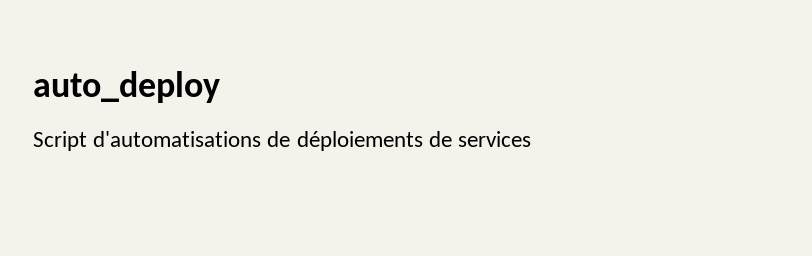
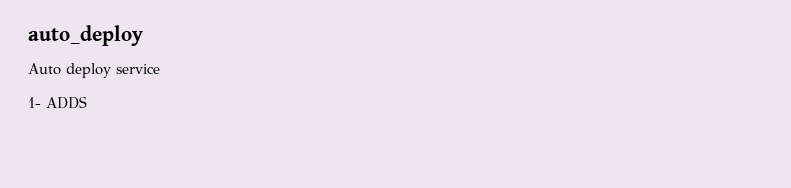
[33,131,532,151] Script d'automatisations de déploiements de services -> [28,63,160,78] [28,96,87,109] Auto deploy service // 1- ADDS

